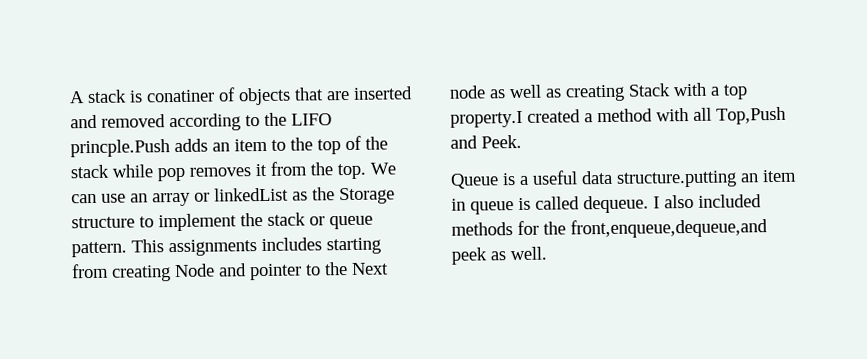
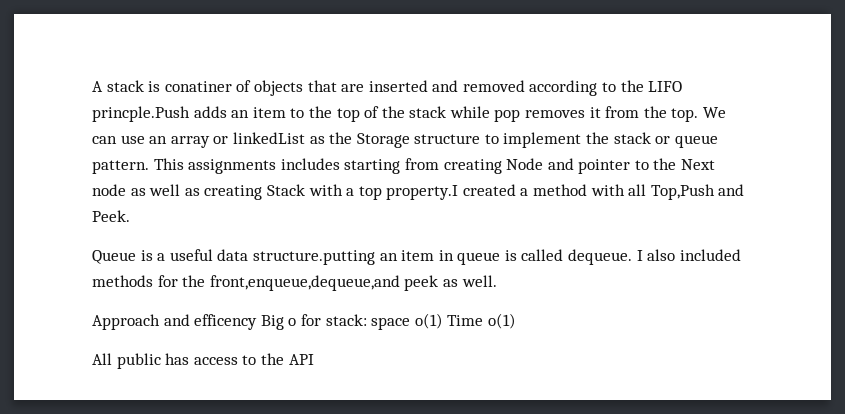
(547, 253) none -> [92,313,516,330] [92,353,314,369] // Approach and efficency Big o for stack: space o(1) Time o(1) // All public has access to the API

